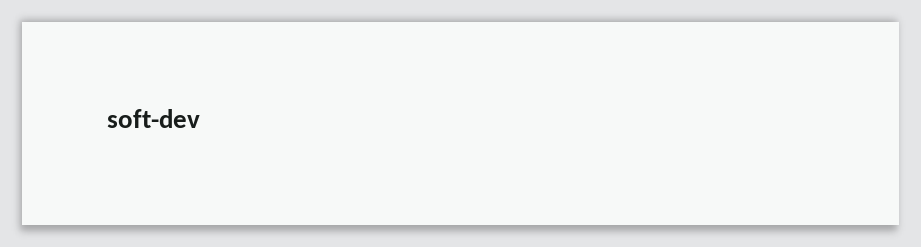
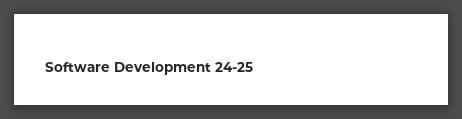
[107,109,200,128] soft-dev -> [45,62,253,75] Software Development 24-25

